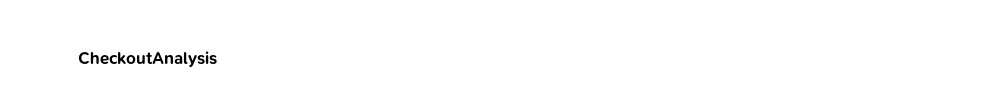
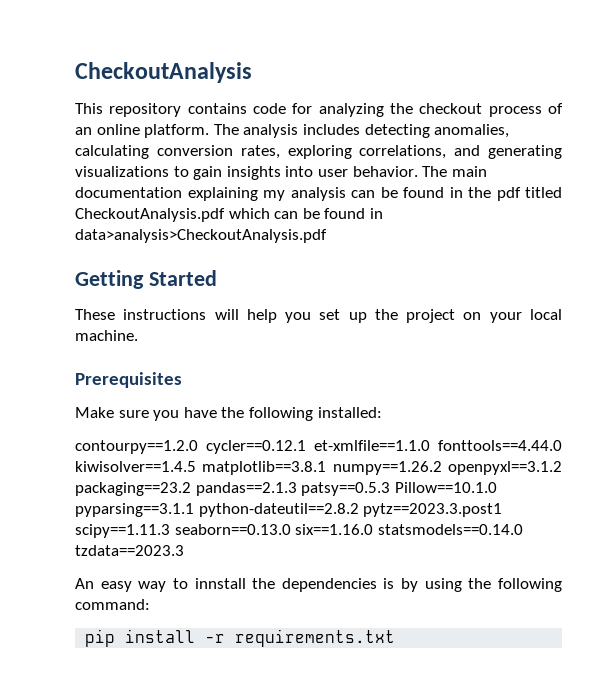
(217, 59) none -> [75,103,563,117] [75,124,510,138] [75,145,562,159] [75,166,487,180] [75,187,562,201] [75,208,383,222] [75,229,327,243] [75,270,217,289] [75,309,562,323] [75,330,138,341] [75,372,182,388] [75,407,382,421] [75,440,562,454] [75,461,562,475] [75,482,497,496] [75,503,503,517] [75,524,523,538] [75,545,184,556] [75,578,562,592] [75,599,150,610] [85,629,396,647] // This repository contains code for analyzing the checkout process of an online platform. The analysis includes detecting anomalies, calculating conversion rates, exploring correlations, and generating visualizations to gain insights into user behavior. The main documentation explaining my analysis can be found in the pdf titled CheckoutAnalysis.pdf which can be found in data>analysis>CheckoutAnalysis.pdf // Getting Started // These instructions will help you set up the project on your local machine. // Prerequisites // Make sure you have the following installed: // contourpy==1.2.0 cycler==0.12.1 et-xmlfile==1.1.0 fonttools==4.44.0 kiwisolver==1.4.5 matplotlib==3.8.1 numpy==1.26.2 openpyxl==3.1.2 packaging==23.2 pandas==2.1.3 patsy==0.5.3 Pillow==10.1.0 pyparsing==3.1.1 python-dateutil==2.8.2 pytz==2023.3.post1 scipy==1.11.3 seaborn==0.13.0 six==1.16.0 statsmodels==0.14.0 tzdata==2023.3 // An easy way to innstall the dependencies is by using the following command: // pip install -r requirements.txt

